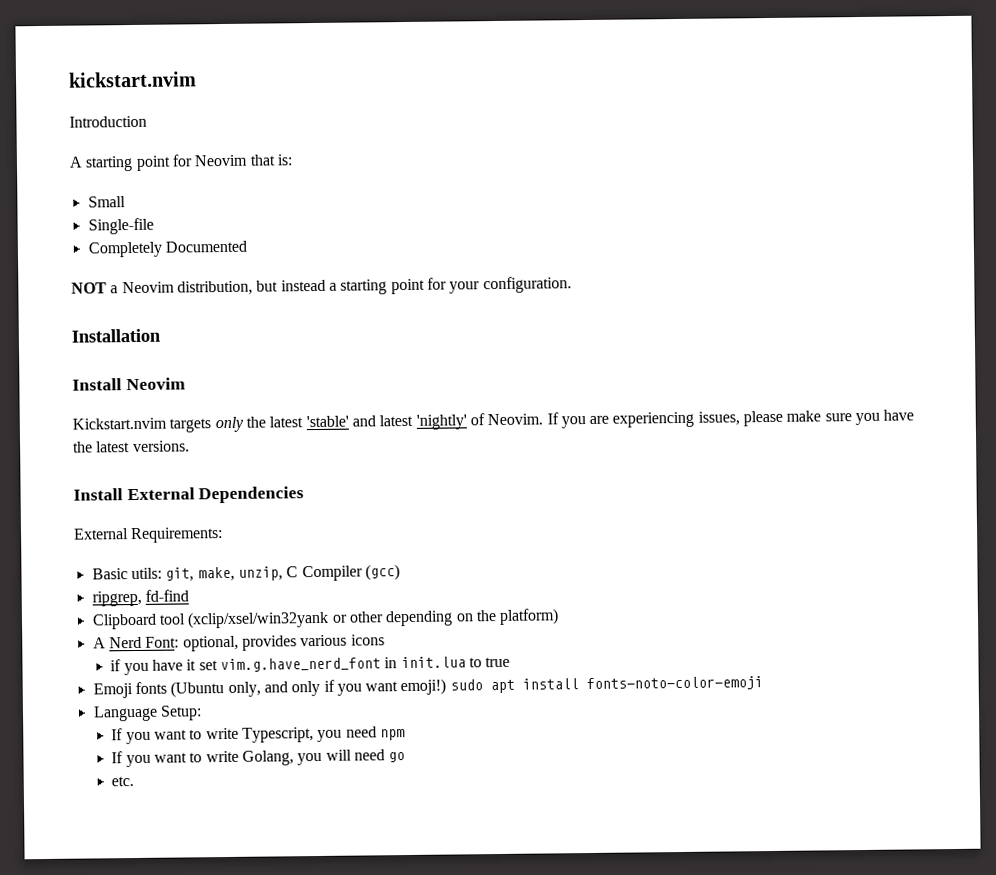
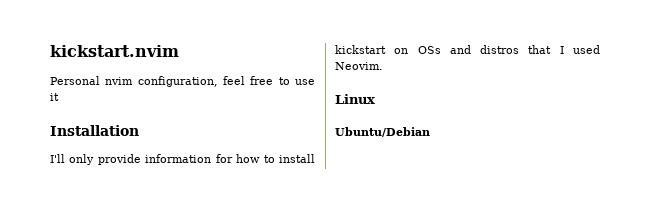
[69,115,147,128] [69,154,292,172] [87,196,126,208] [87,217,154,235] [87,240,247,258] [71,276,572,296] [71,328,161,343] [72,377,186,391] [72,409,915,433] [73,440,190,453] [73,486,305,504] [73,527,224,544] [91,564,400,582] [91,589,189,607] [91,608,560,630] [92,634,385,652] [110,656,511,676] [92,676,763,699] [92,705,202,722] [111,726,405,745] [111,749,406,768] [111,776,135,787] Introduction // A starting point for Neovim that is: // Small // Single-file // Completely Documented // NOT a Neovim distribution, but instead a starting point for your configuration. // Installation // Install Neovim // Kickstart.nvim targets only the latest 'stable' and latest 'nightly' of Neovim. If you are experiencing issues, please make sure you have the latest versions. // Install External Dependencies // External Requirements: // Basic utils: git, make, unzip, C Compiler (gcc) // ripgrep, fd-find // Clipboard tool (xclip/xsel/win32yank or other depending on the platform) // A Nerd Font: optional, provides various icons // if you have it set vim.g.have_nerd_font in init.lua to true // Emoji fonts (Ubuntu only, and only if you want emoji!) sudo apt install fonts-noto-color-emoji // Language Setup: // If you want to write Typescript, you need npm // If you want to write Golang, you will need go // etc. -> [50,76,316,87] [50,93,59,101] [50,125,139,136] [50,154,315,165] [335,45,600,54] [335,62,383,70] [335,94,375,104] [335,127,430,137] Personal nvim configuration, feel free to use it // Installation // I'll only provide information for how to install kickstart on OSs and distros that I used Neovim. // Linux // Ubuntu/Debian

